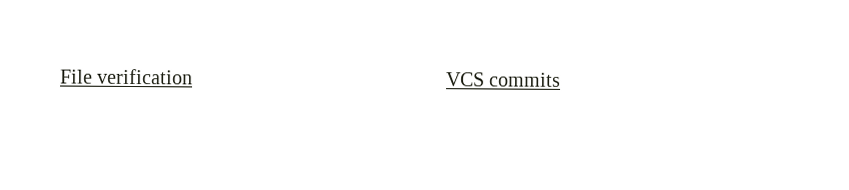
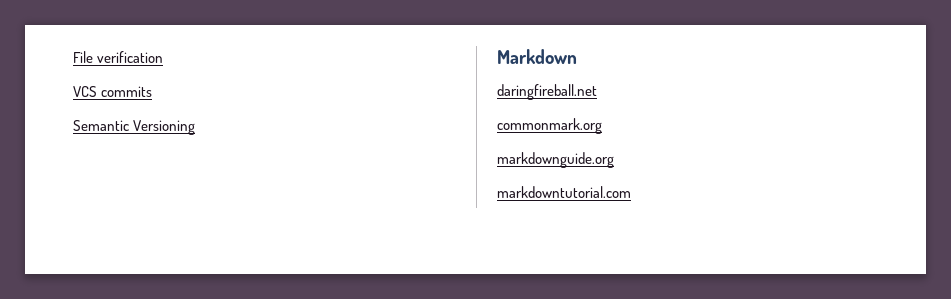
(562, 79) none -> [73,120,196,135] [497,49,577,64] [497,84,597,100] [497,118,602,134] [497,152,614,168] [497,186,631,198] // Semantic Versioning // Markdown // daringfireball.net // commonmark.org // markdownguide.org // markdowntutorial.com

